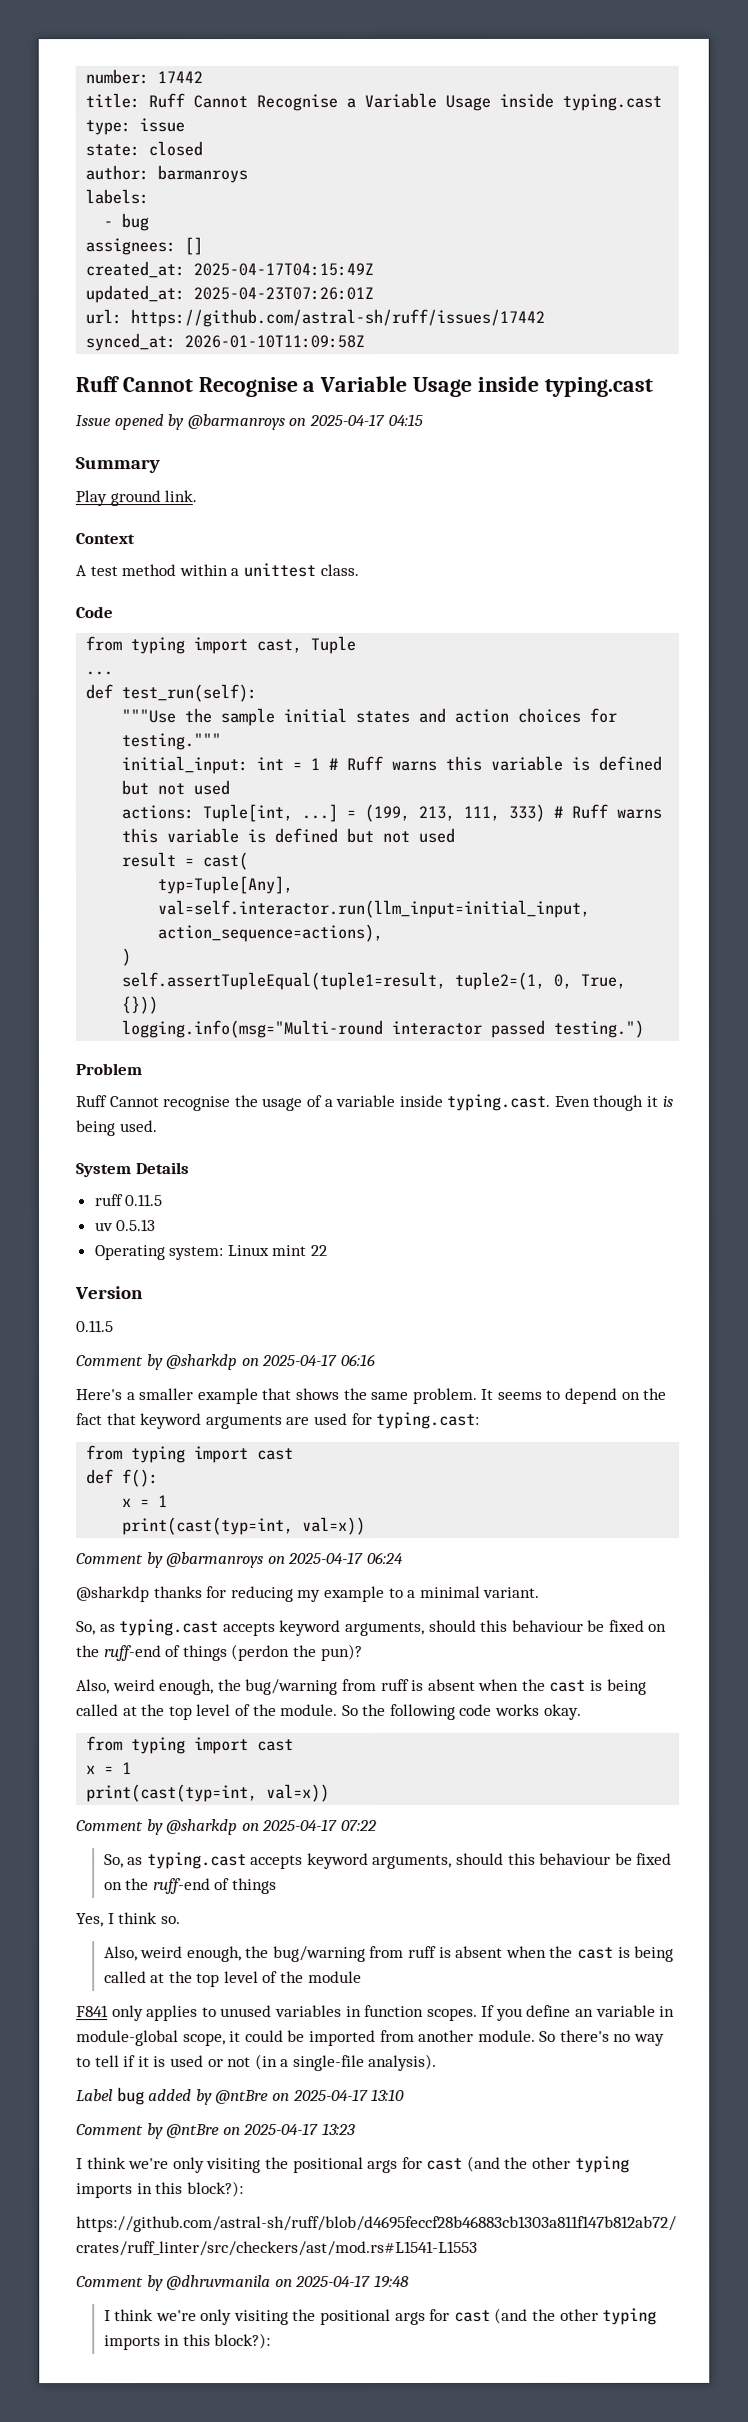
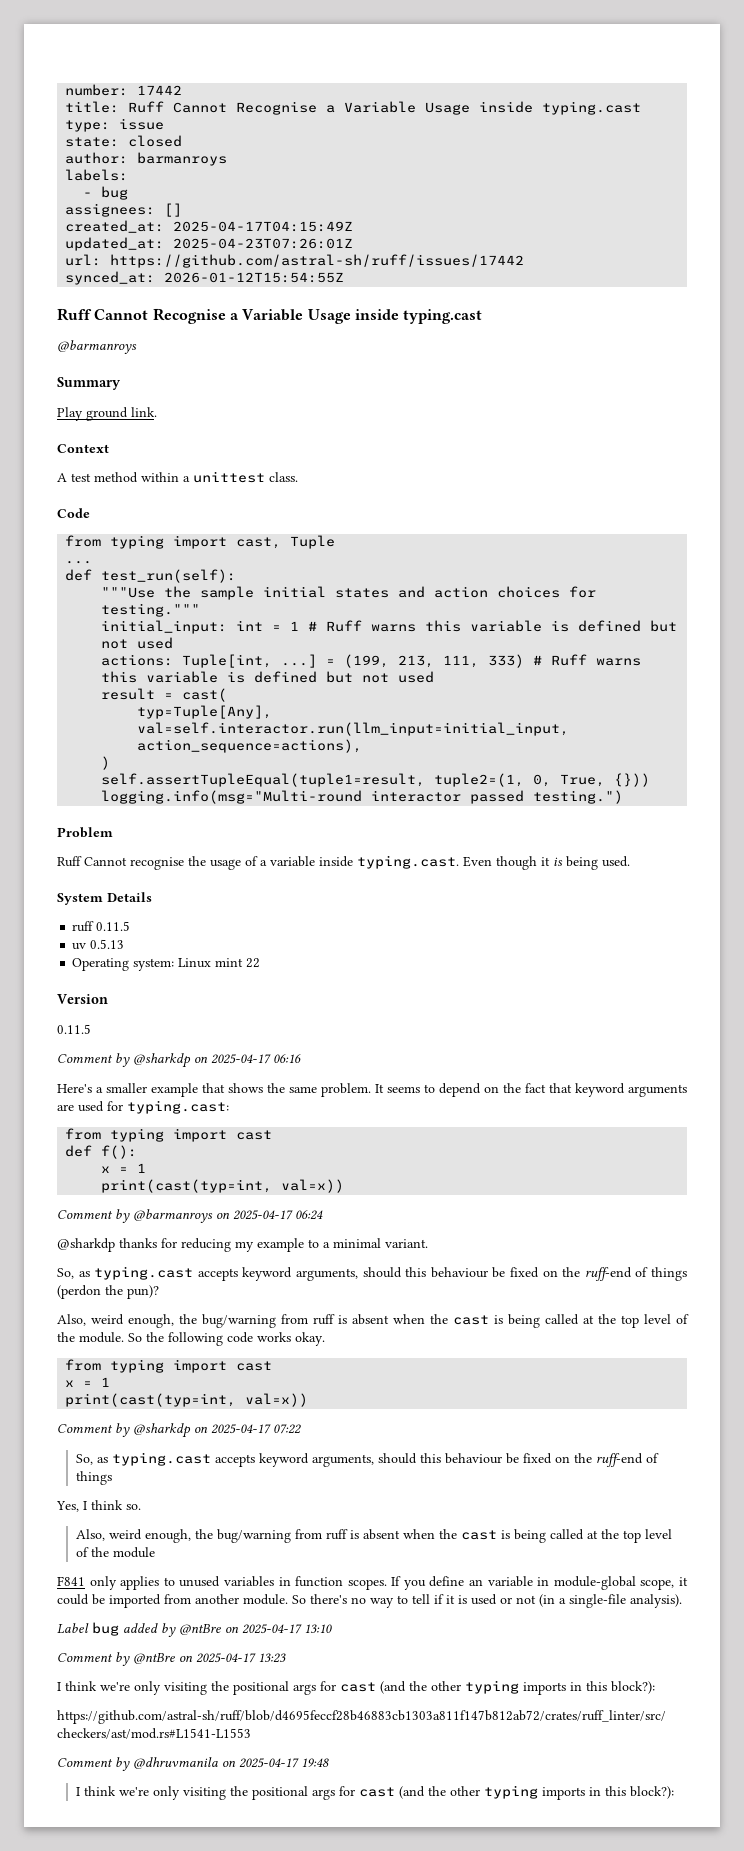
[184,335,366,349] [75,375,653,398] [75,413,423,431] 2026-01-10T11:09:58Z // Ruff Cannot Recognise a Variable Usage inside typing.cast // Issue opened by @barmanroys on 2025-04-17 04:15 -> [164,272,345,283] [57,308,483,324] [57,340,137,354] 2026-01-12T15:54:55Z // Ruff Cannot Recognise a Variable Usage inside typing.cast // @barmanroys

